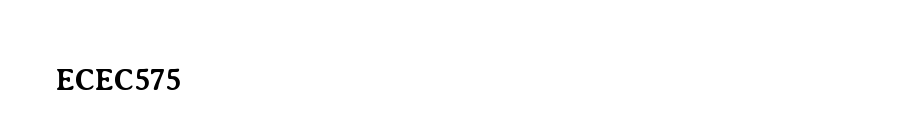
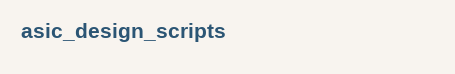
[56,68,181,90] ECEC575 -> [21,23,226,42] asic_design_scripts

